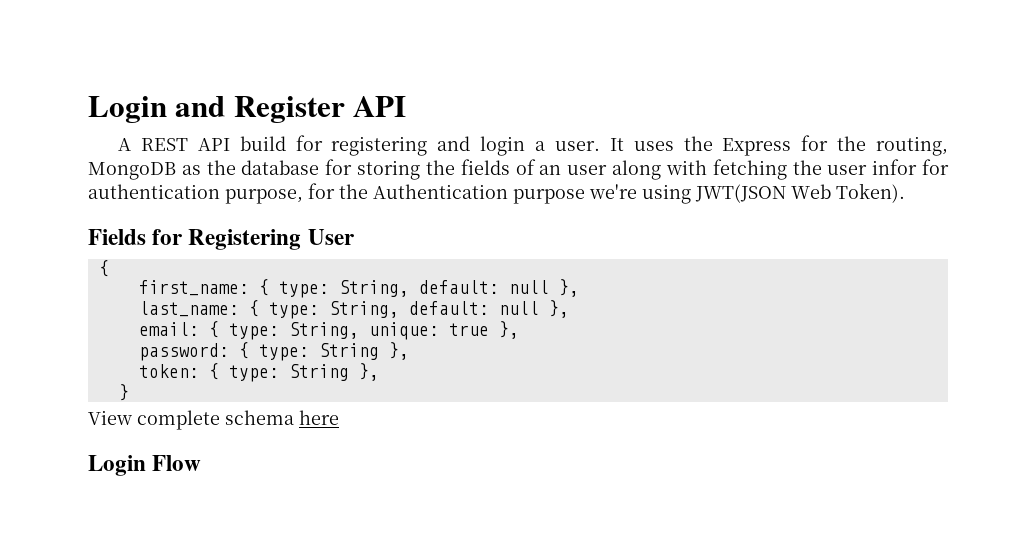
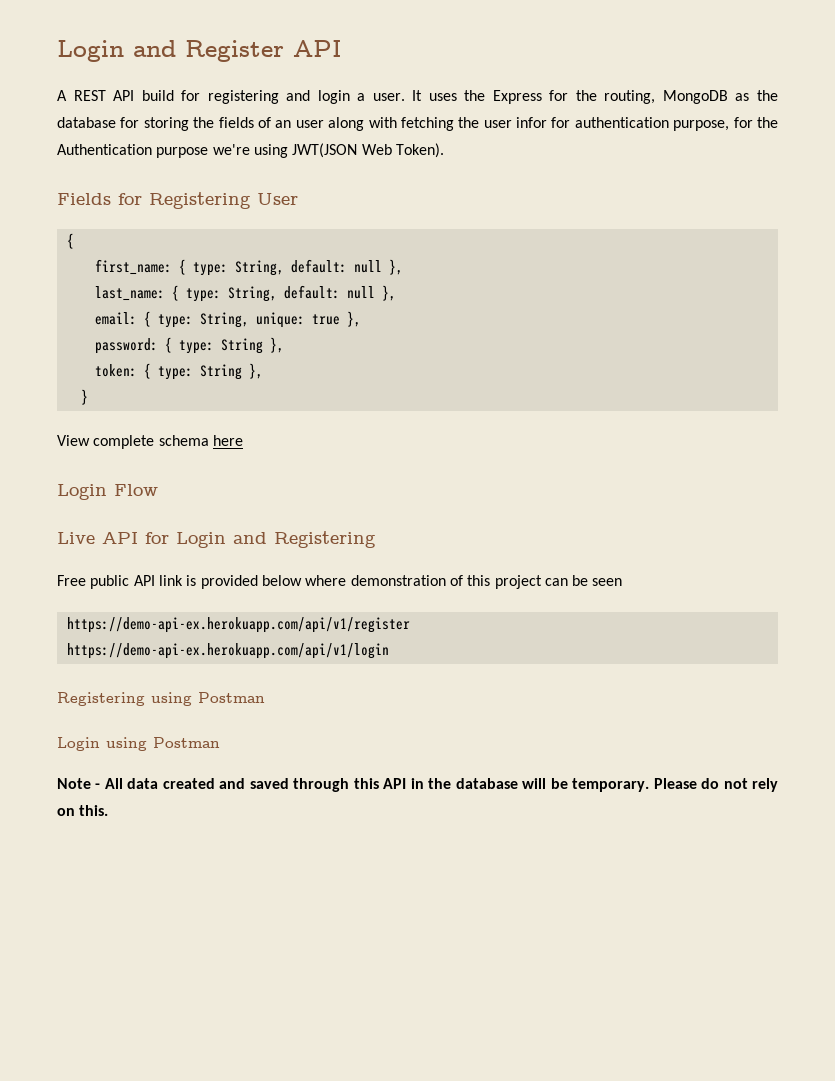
(202, 463) none -> [57,531,376,548] [57,575,623,589] [66,617,410,633] [66,643,389,659] [57,692,265,706] [57,737,220,751] [57,778,778,792] [57,805,109,816] // Live API for Login and Registering // Free public API link is provided below where demonstration of this project can be seen // https://demo-api-ex.herokuapp.com/api/v1/register // https://demo-api-ex.herokuapp.com/api/v1/login // Registering using Postman // Login using Postman // Note - All data created and saved through this API in the database will be temporary. Please do not rely on this.

